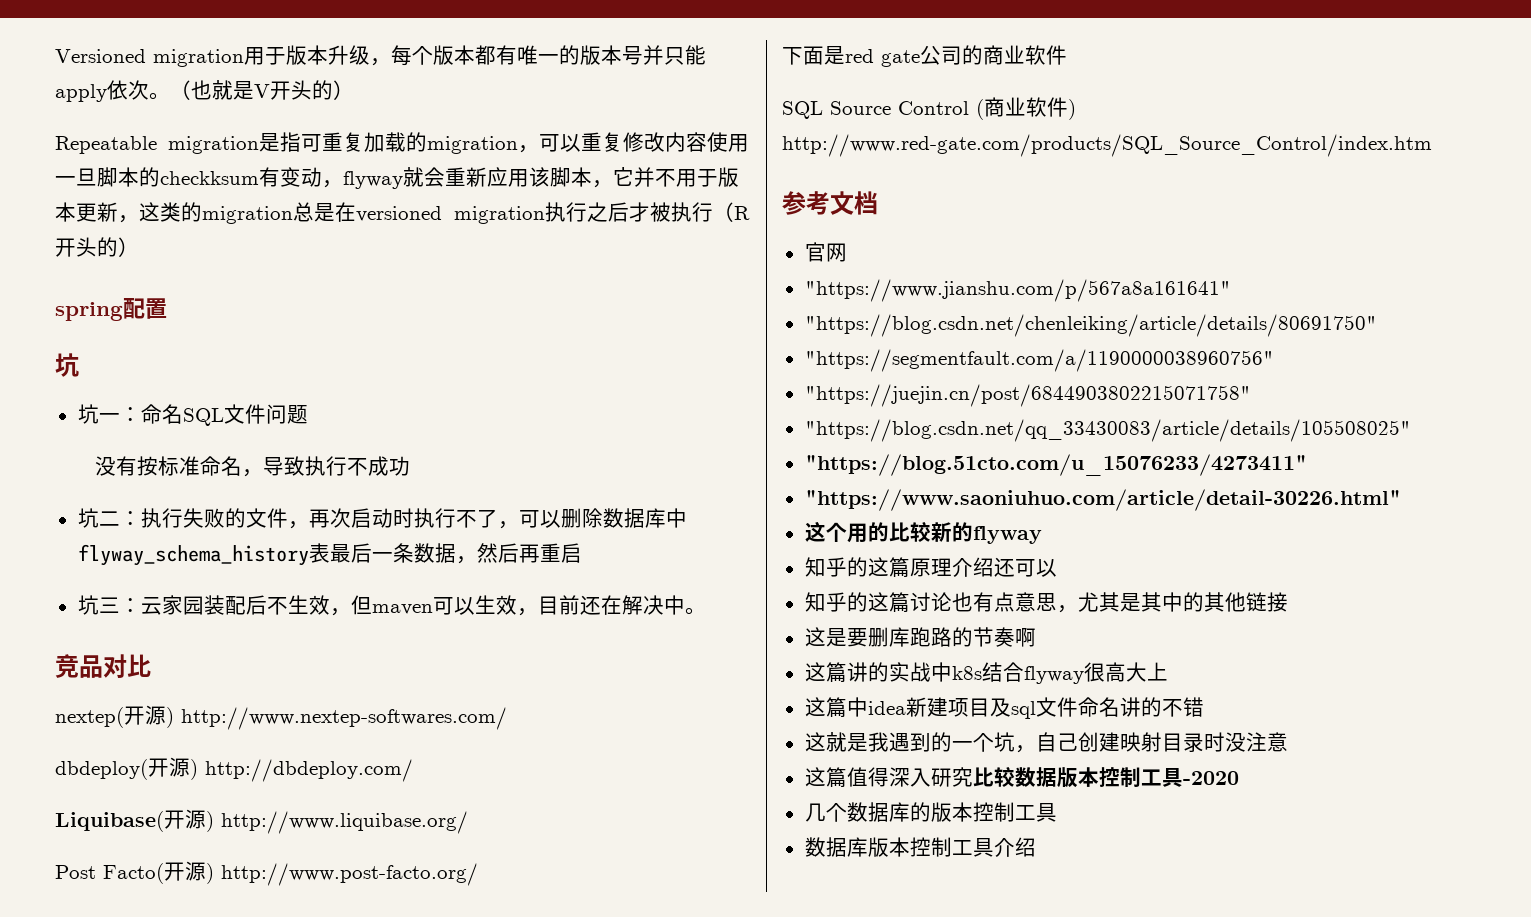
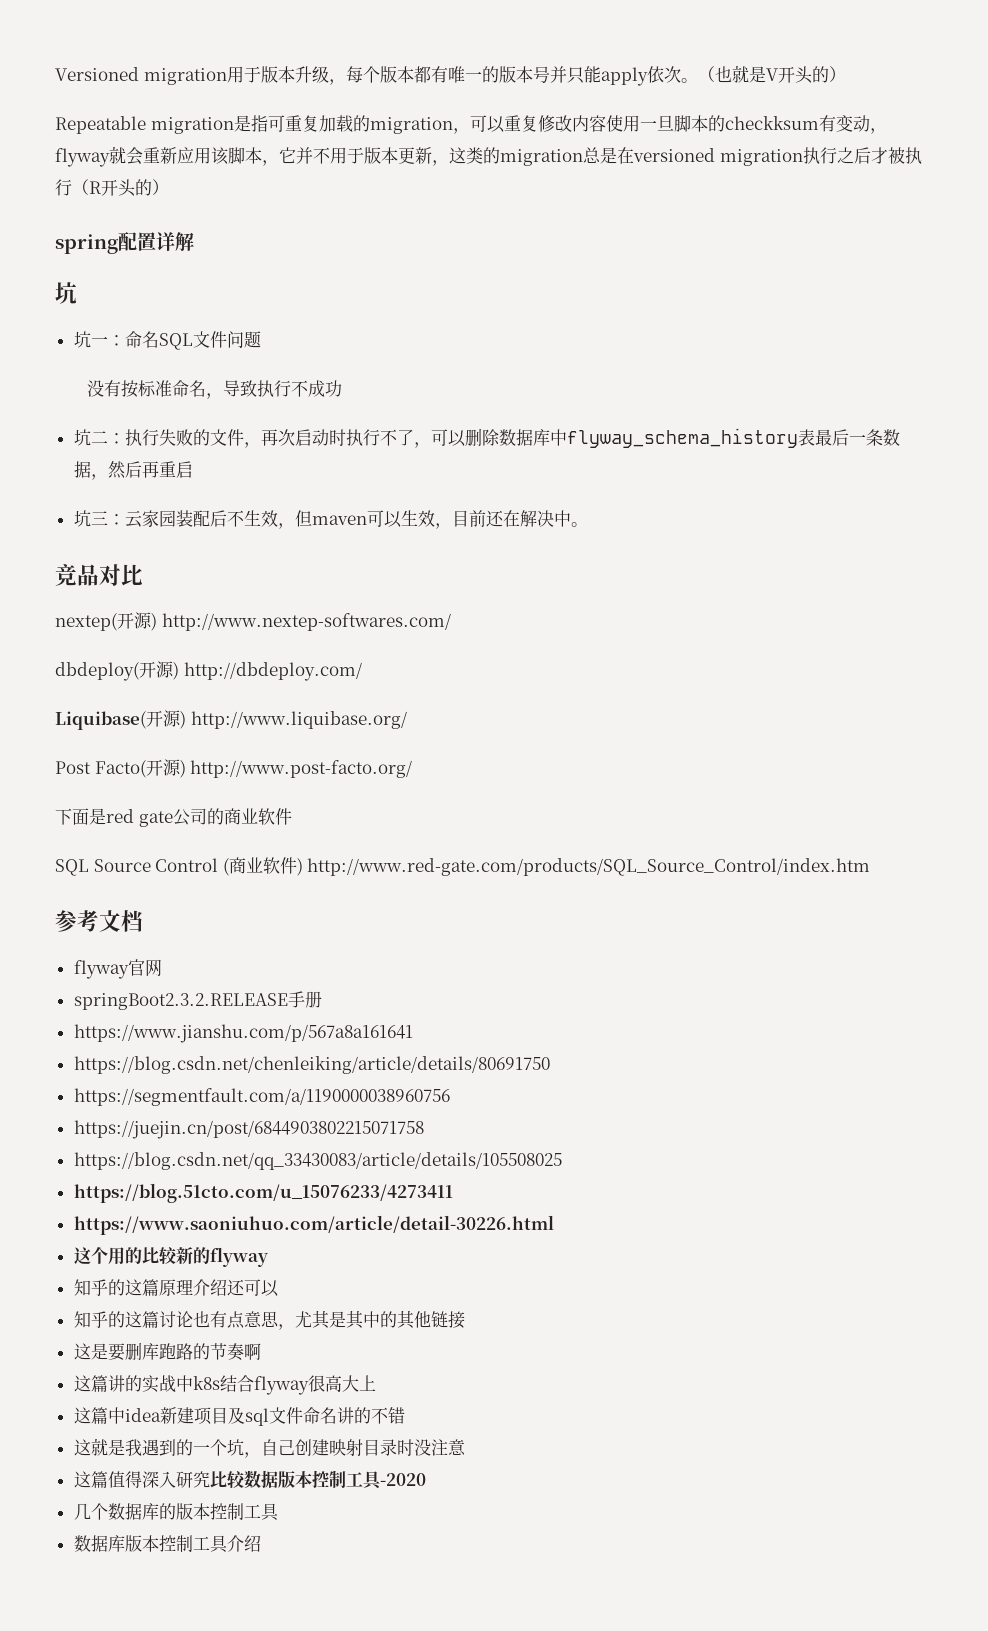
(167, 308) none -> [156,232,194,251] 详解
(878, 203) none -> [73,960,129,979] flyway
[804,279,1231,302] [804,314,1377,337] [804,349,1274,372] [804,384,1251,407] [804,419,1411,442] [804,454,1307,476] [804,489,1401,511] "https://www.jianshu.com/p/567a8a161641" // "https://blog.csdn.net/chenleiking/article/details/80691750" // "https://segmentfault.com/a/1190000038960756" // "https://juejin.cn/post/6844903802215071758" // "https://blog.csdn.net/qq_33430083/article/details/105508025" // "https://blog.51cto.com/u_15076233/4273411" // "https://www.saoniuhuo.com/article/detail-30226.html" -> [73,991,322,1010] [73,1024,413,1043] [73,1056,550,1074] [73,1088,450,1106] [73,1120,424,1139] [73,1152,562,1170] [73,1183,453,1203] [73,1215,554,1235] springBoot2.3.2.RELEASE手册 // https://www.jianshu.com/p/567a8a161641 // https://blog.csdn.net/chenleiking/article/details/80691750 // https://segmentfault.com/a/1190000038960756 // https://juejin.cn/post/6844903802215071758 // https://blog.csdn.net/qq_33430083/article/details/105508025 // https://blog.51cto.com/u_15076233/4273411 // https://www.saoniuhuo.com/article/detail-30226.html

